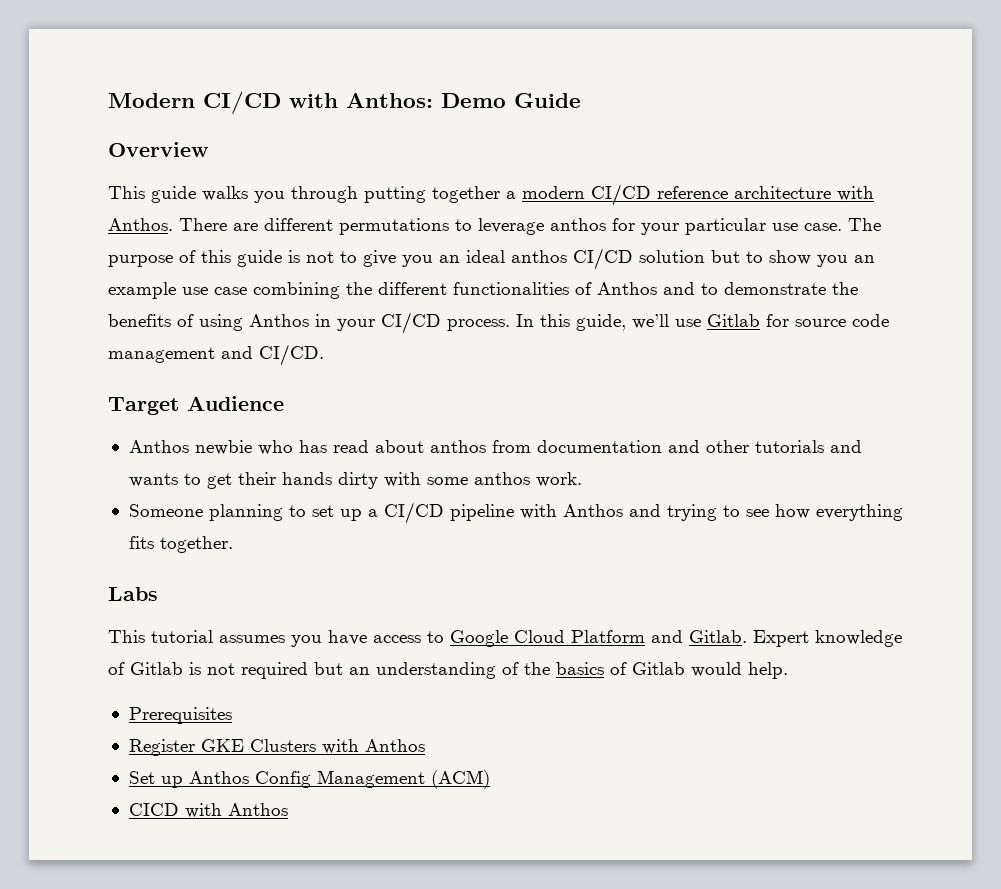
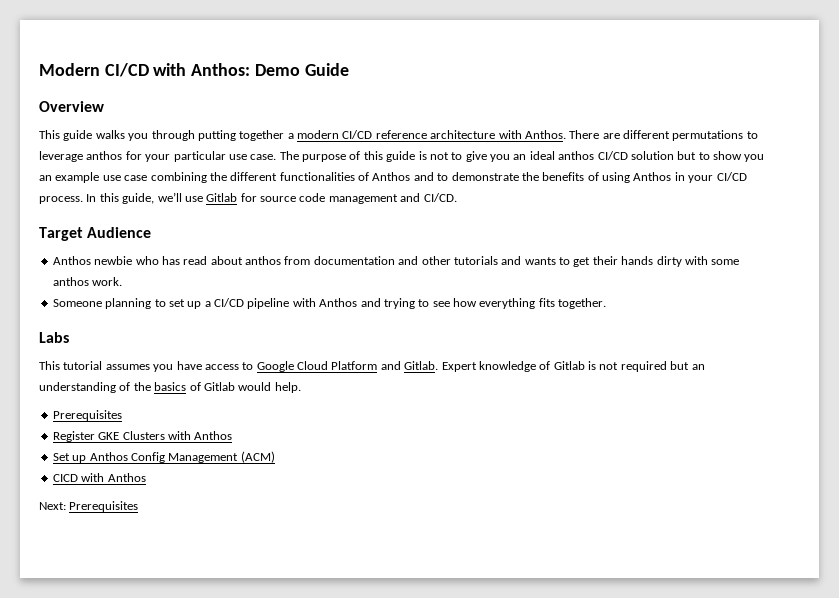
(288, 809) none -> [39,501,139,512] // Next: Prerequisites

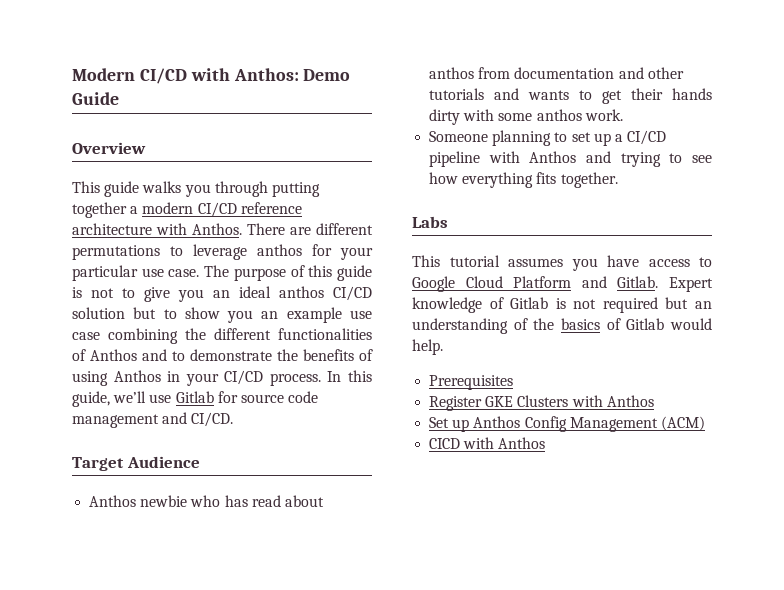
[39,501,139,512] // Next: Prerequisites -> (546, 443) none

